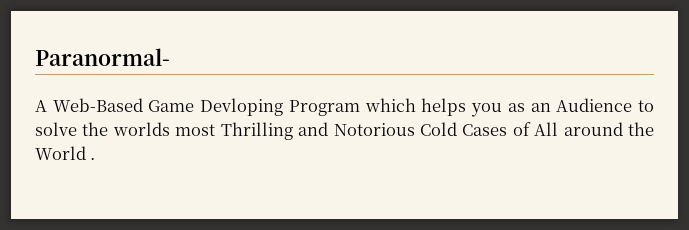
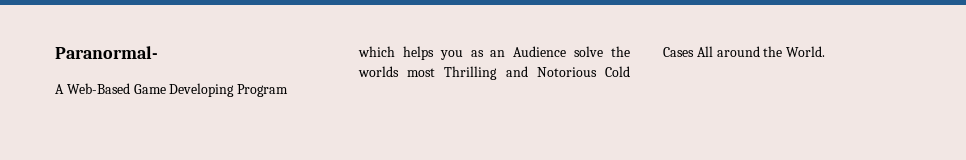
[200,98,284,116] Devloping -> [169,83,235,97] Developing
[638,100,655,112] to -> (567, 51) none
[512,122,531,136] of -> (694, 52) none
[35,146,96,160] World . -> [786,46,826,57] World.

